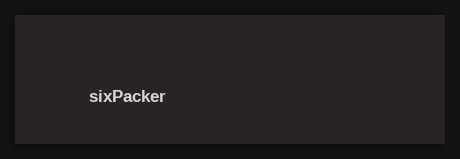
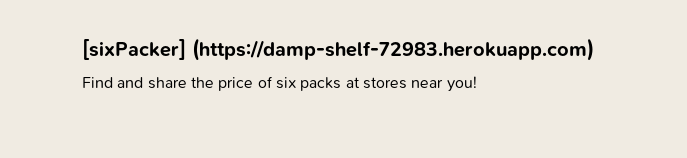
[89,90,166,102] sixPacker -> [82,38,594,61] [82,76,477,92] [sixPacker] (https://damp-shelf-72983.herokuapp.com) // Find and share the price of six packs at stores near you!

